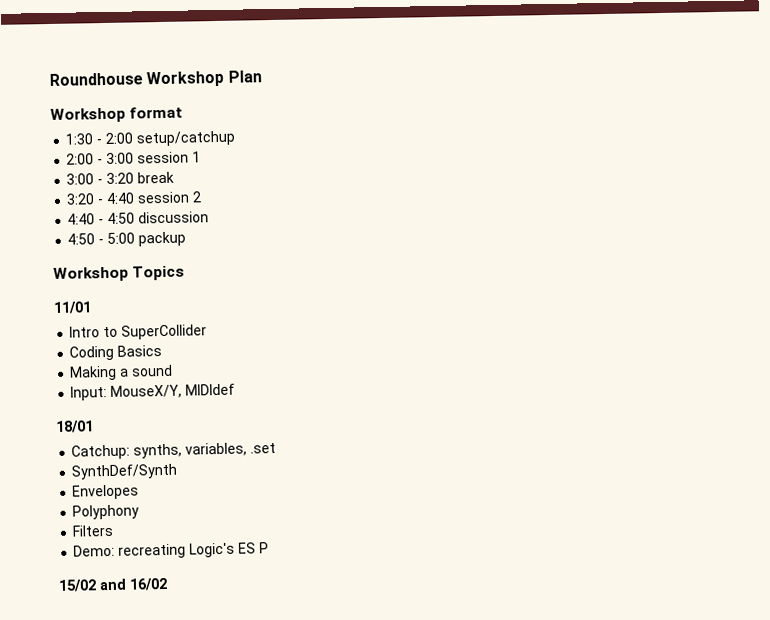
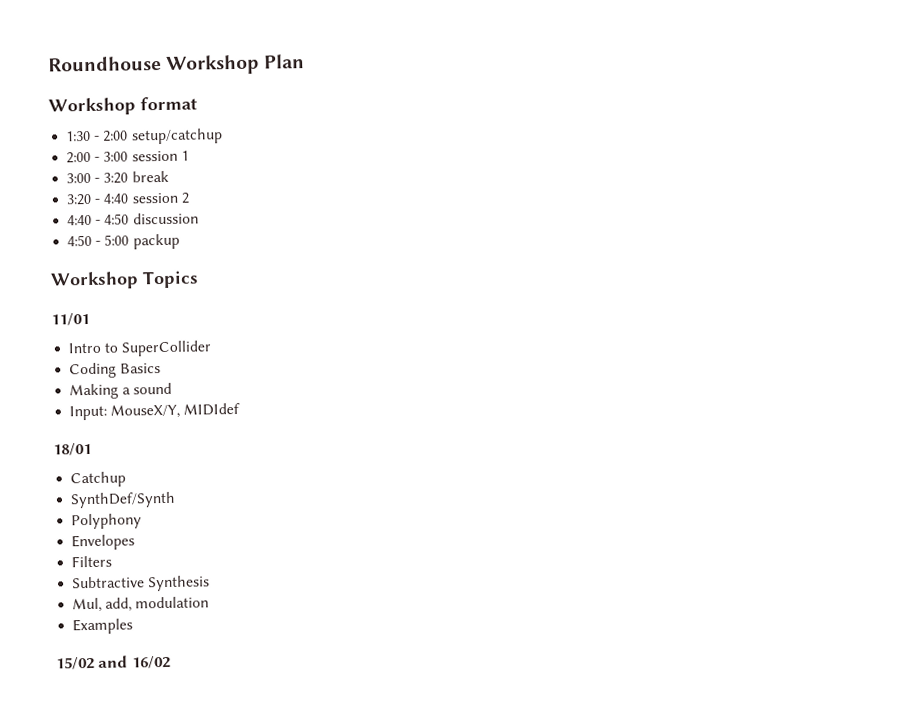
[71,442,276,460] Catchup: synths, variables, .set -> [70,471,127,488] Catchup
(178, 471) none -> [71,513,143,530] // Polyphony
[72,504,140,520] // Polyphony -> (136, 542) none
[73,542,269,559] Demo: recreating Logic's ES P -> [72,575,211,592] [72,596,210,613] [72,618,134,635] Subtractive Synthesis // Mul, add, modulation // Examples

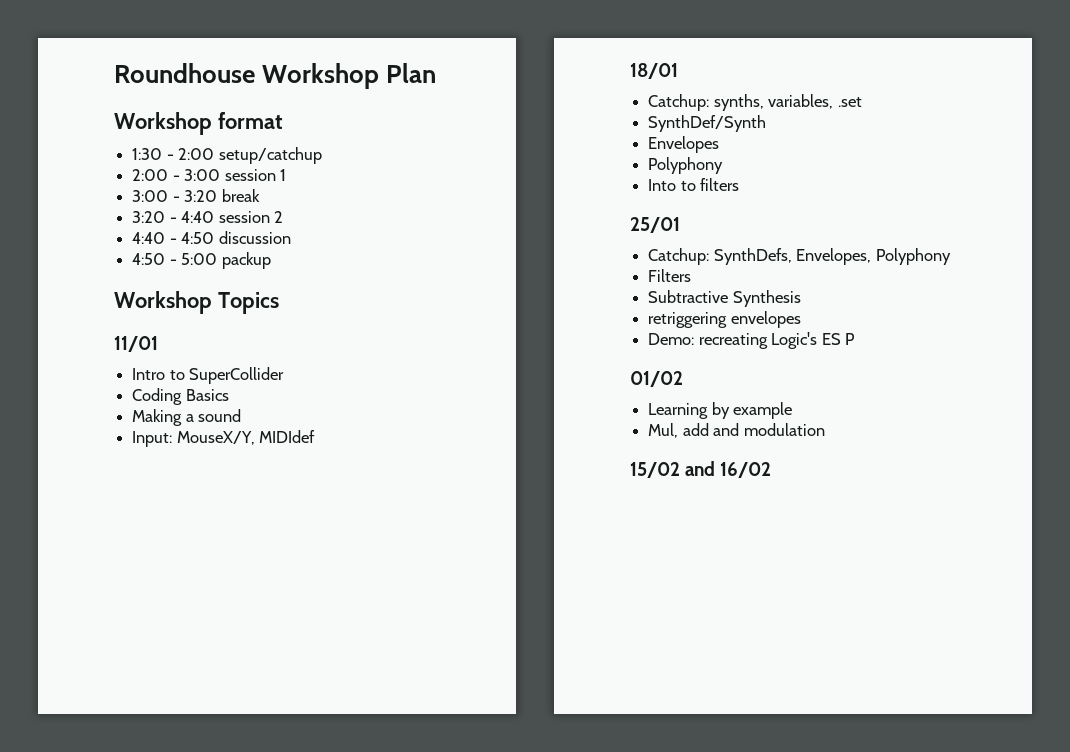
[70,471,127,488] Catchup -> [648,94,862,111] Catchup: synths, variables, .set
[71,513,143,530] [71,534,136,551] [71,555,113,568] [72,575,211,592] // Polyphony // Envelopes // Filters // Subtractive Synthesis -> [648,136,720,153] [648,157,724,174] [648,178,740,191] [630,217,680,233] [648,248,951,265] [648,269,692,282] [648,290,801,307] [648,311,801,328] [648,332,855,349] [630,371,683,387] [648,402,793,419] // Envelopes // Polyphony // Into to filters // 25/01 // Catchup: SynthDefs, Envelopes, Polyphony // Filters // Subtractive Synthesis // retriggering envelopes // Demo: recreating Logic's ES P // 01/02 // Learning by example
[105,597,133,612] add, -> [682,423,740,436] add and
[72,618,134,635] // Examples -> (825, 429) none

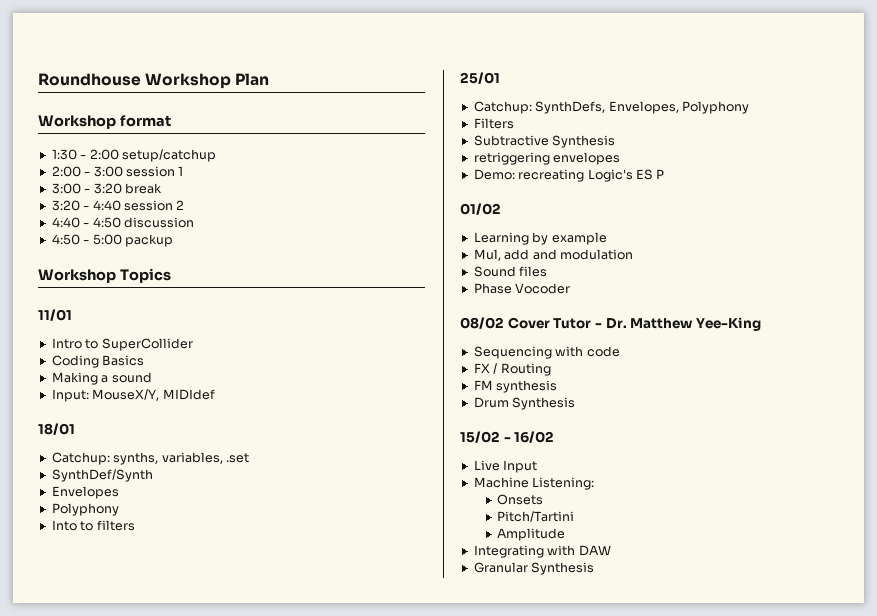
(825, 429) none -> [473,266,548,277] [473,283,571,294] [460,317,761,331] [473,346,620,359] [473,363,551,376] [473,380,558,393] [473,397,576,410] // Sound files // Phase Vocoder // 08/02 Cover Tutor - Dr. Matthew Yee-King // Sequencing with code // FX / Routing // FM synthesis // Drum Synthesis
[685,461,716,476] and -> [503,437,511,442] -
(772, 470) none -> [473,460,538,473] [473,477,595,490] [496,494,543,505] [496,511,574,522] [496,528,565,541] [473,545,611,558] [473,562,595,575] // Live Input // Machine Listening: // Onsets // Pitch/Tartini // Amplitude // Integrating with DAW // Granular Synthesis

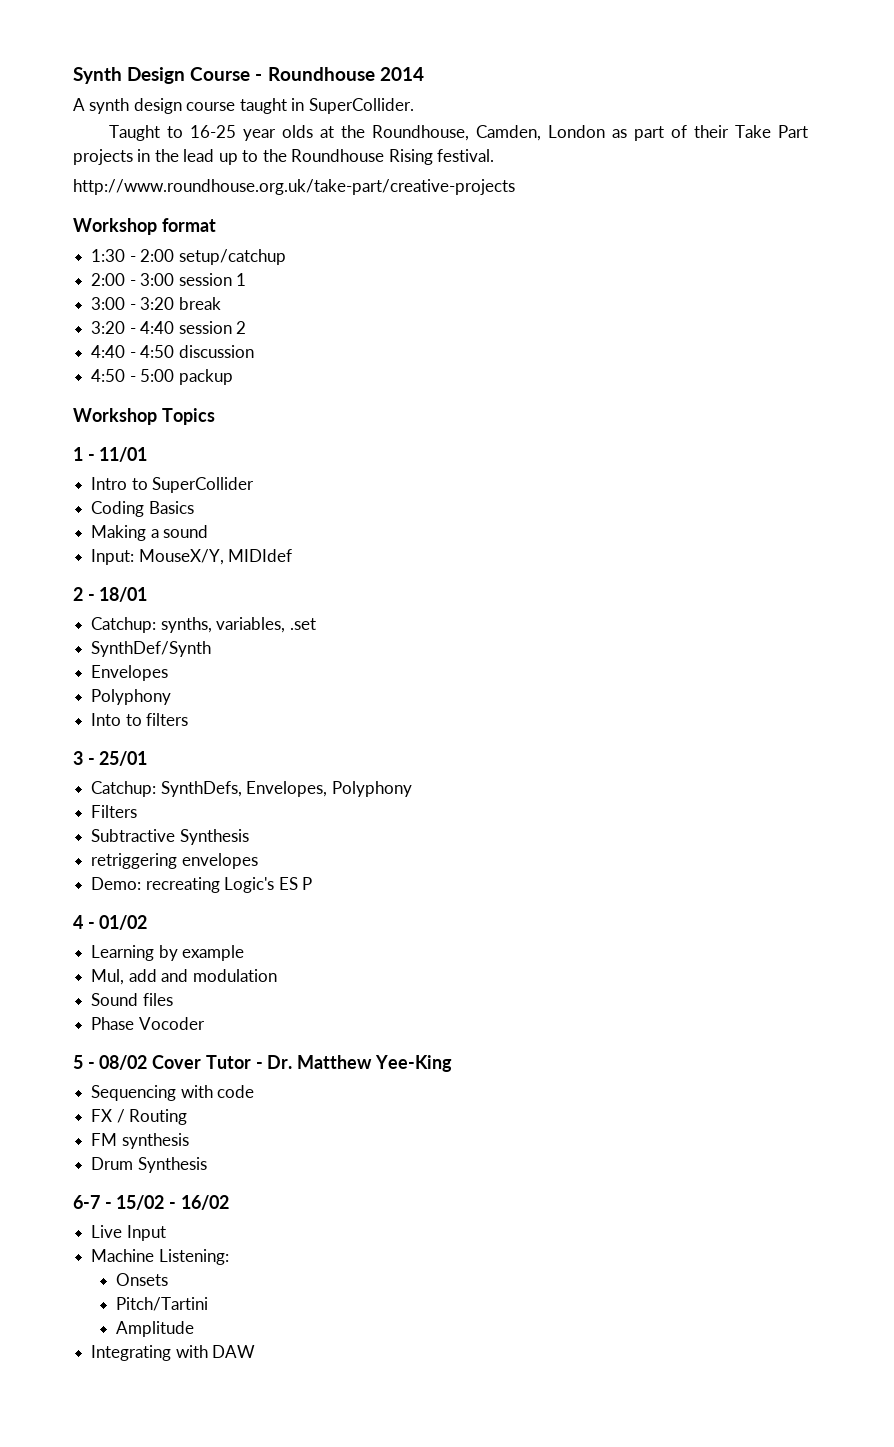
[38,73,270,89] Roundhouse Workshop Plan -> [73,67,424,84] [73,98,414,114] [109,125,809,141] [73,149,495,165] [73,179,515,195] Synth Design Course - Roundhouse 2014 // A synth design course taught in SuperCollider. // Taught to 16-25 year olds at the Roundhouse, Camden, London as part of their Take Part projects in the lead up to the Roundhouse Rising festival. // http://www.roundhouse.org.uk/take-part/creative-projects
(171, 275) none -> [73,447,95,461] 1 -
(215, 394) none -> [73,587,95,601] 2 -
(135, 525) none -> [73,751,95,765] 3 -
(665, 174) none -> [73,915,95,929] 4 -
(571, 288) none -> [73,1055,95,1069] 5 -
(576, 403) none -> [73,1195,112,1209] 6-7 -
[473,562,595,575] // Granular Synthesis -> (256, 1351) none

